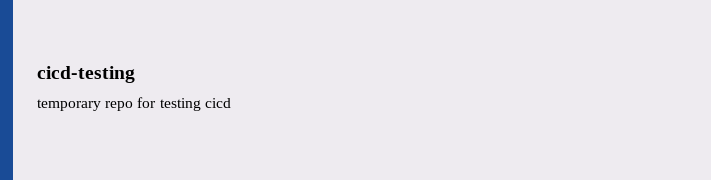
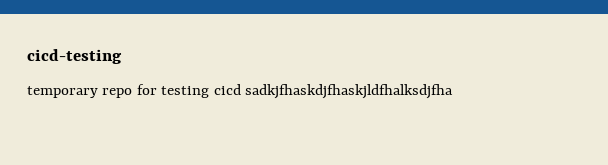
(231, 103) none -> [245,84,454,99] sadkjfhaskdjfhaskjldfhalksdjfha

